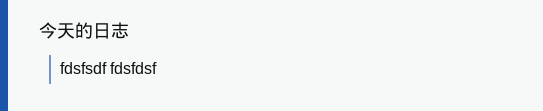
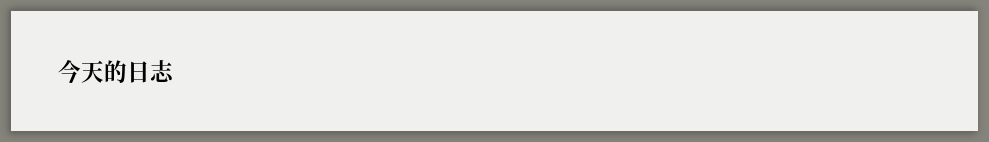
[60,62,158,74] // fdsfsdf fdsfdsf -> (175, 71) none

